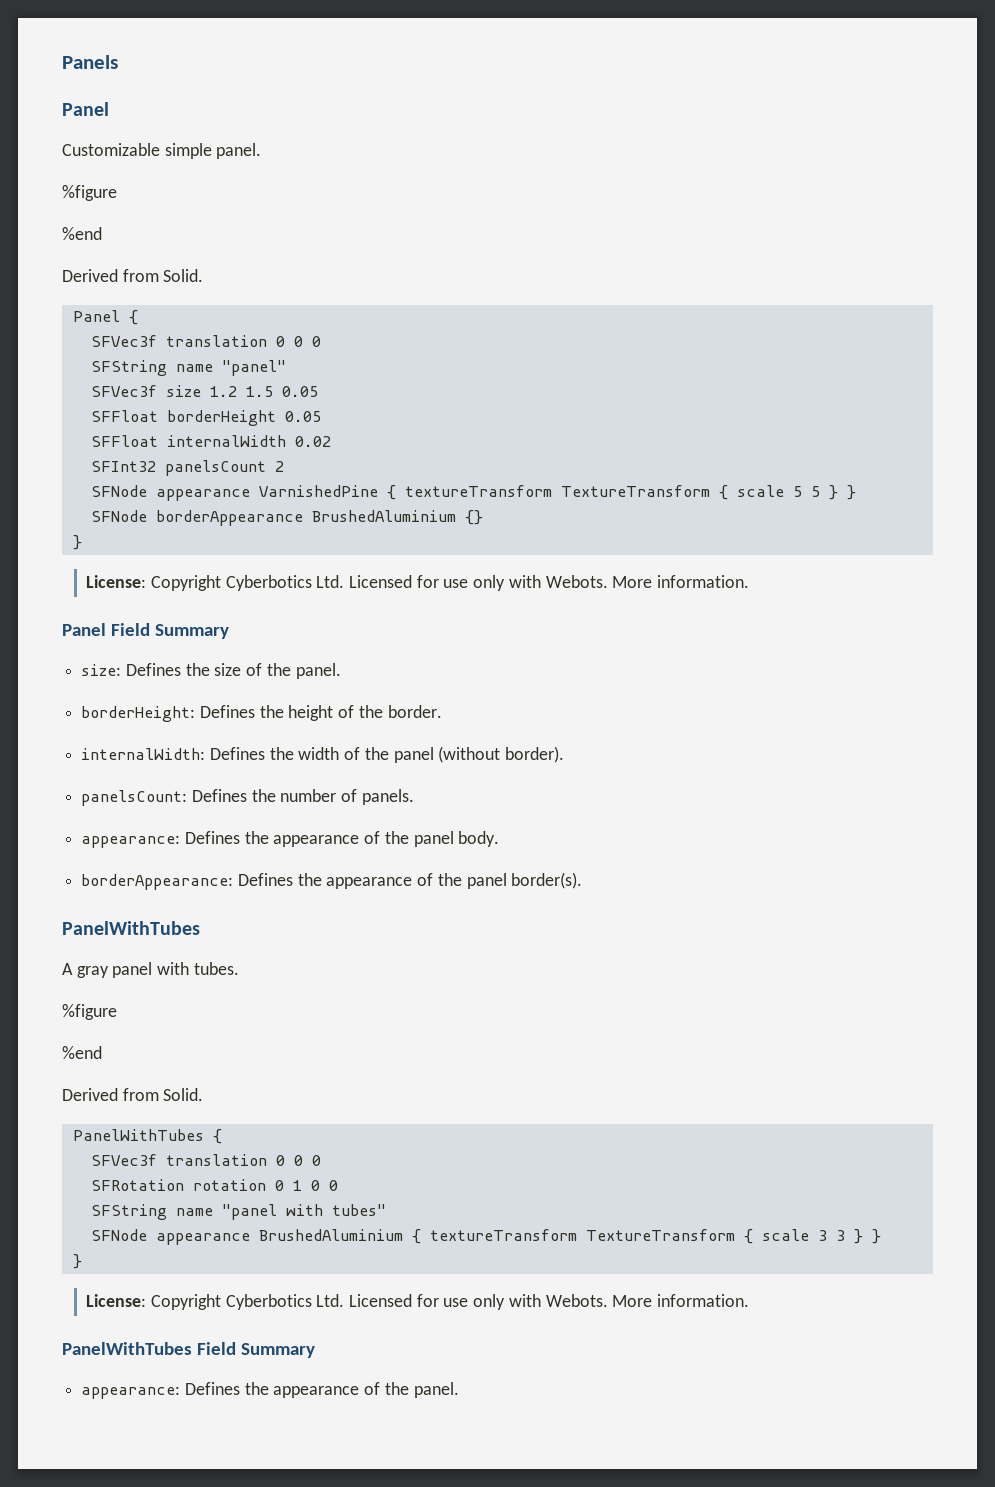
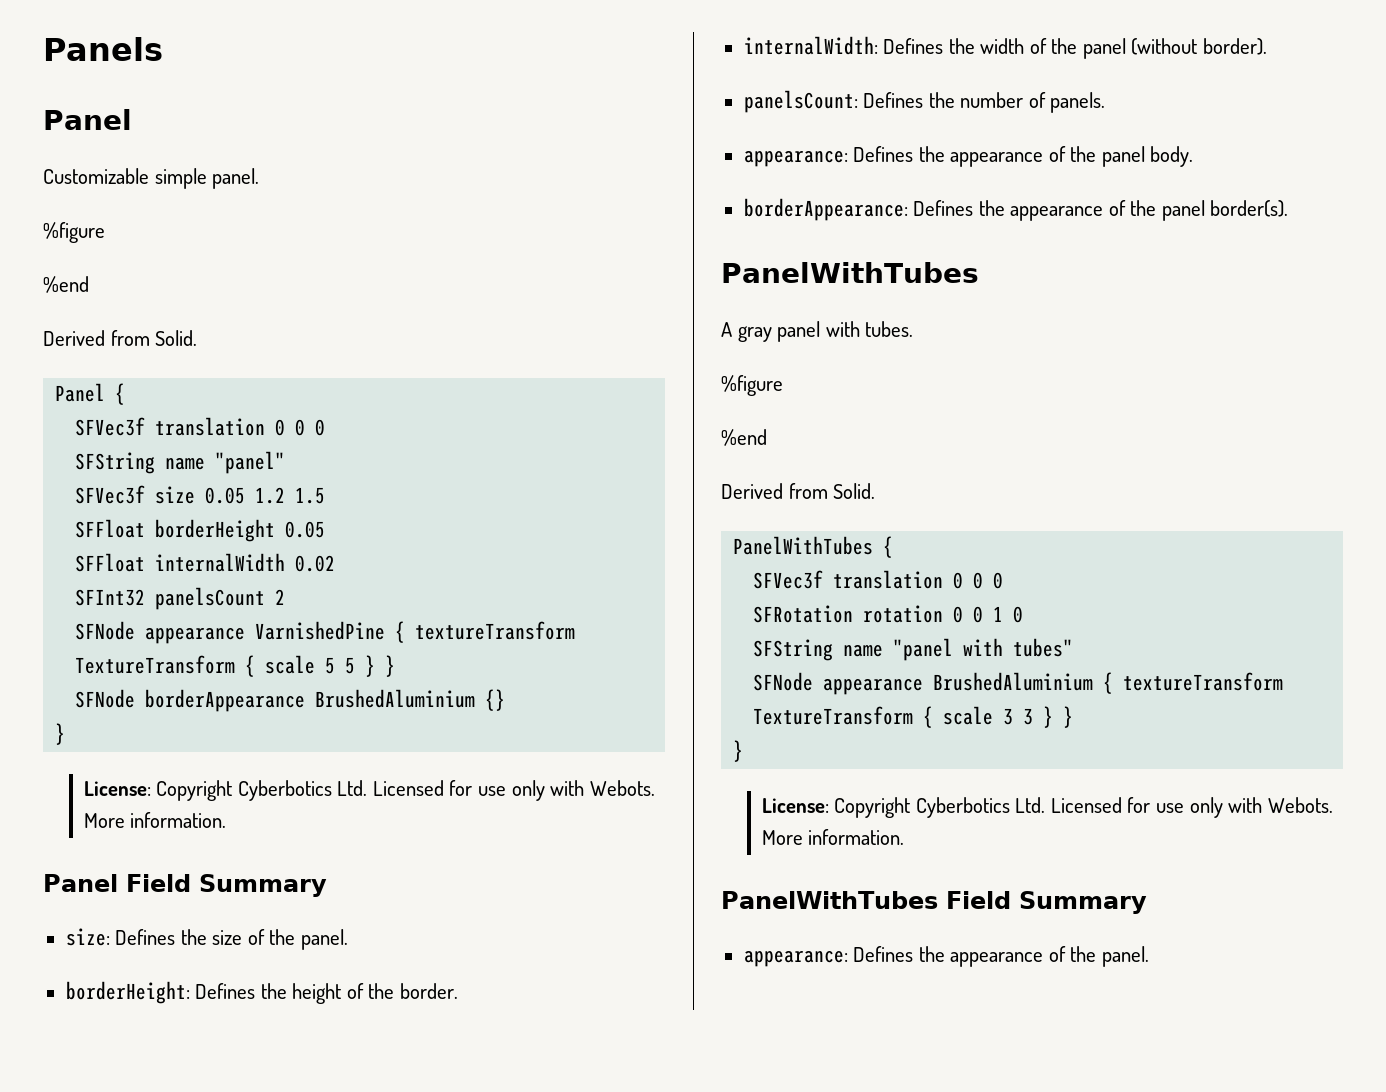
(201, 391) none -> [205,487,246,504] 0.05
[281,386,318,397] 0.05 -> (326, 495) none
(284, 1185) none -> [973,606,984,623] 0
[328,1180,338,1191] 0 -> (1024, 614) none

